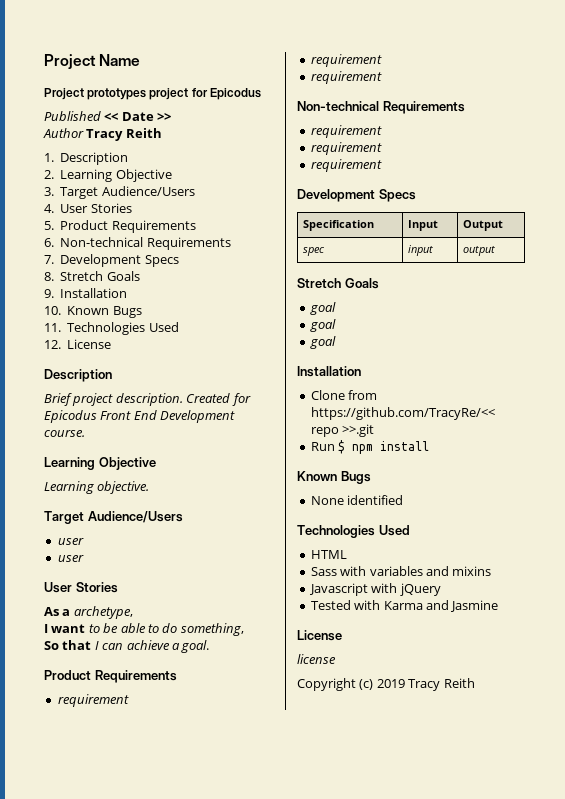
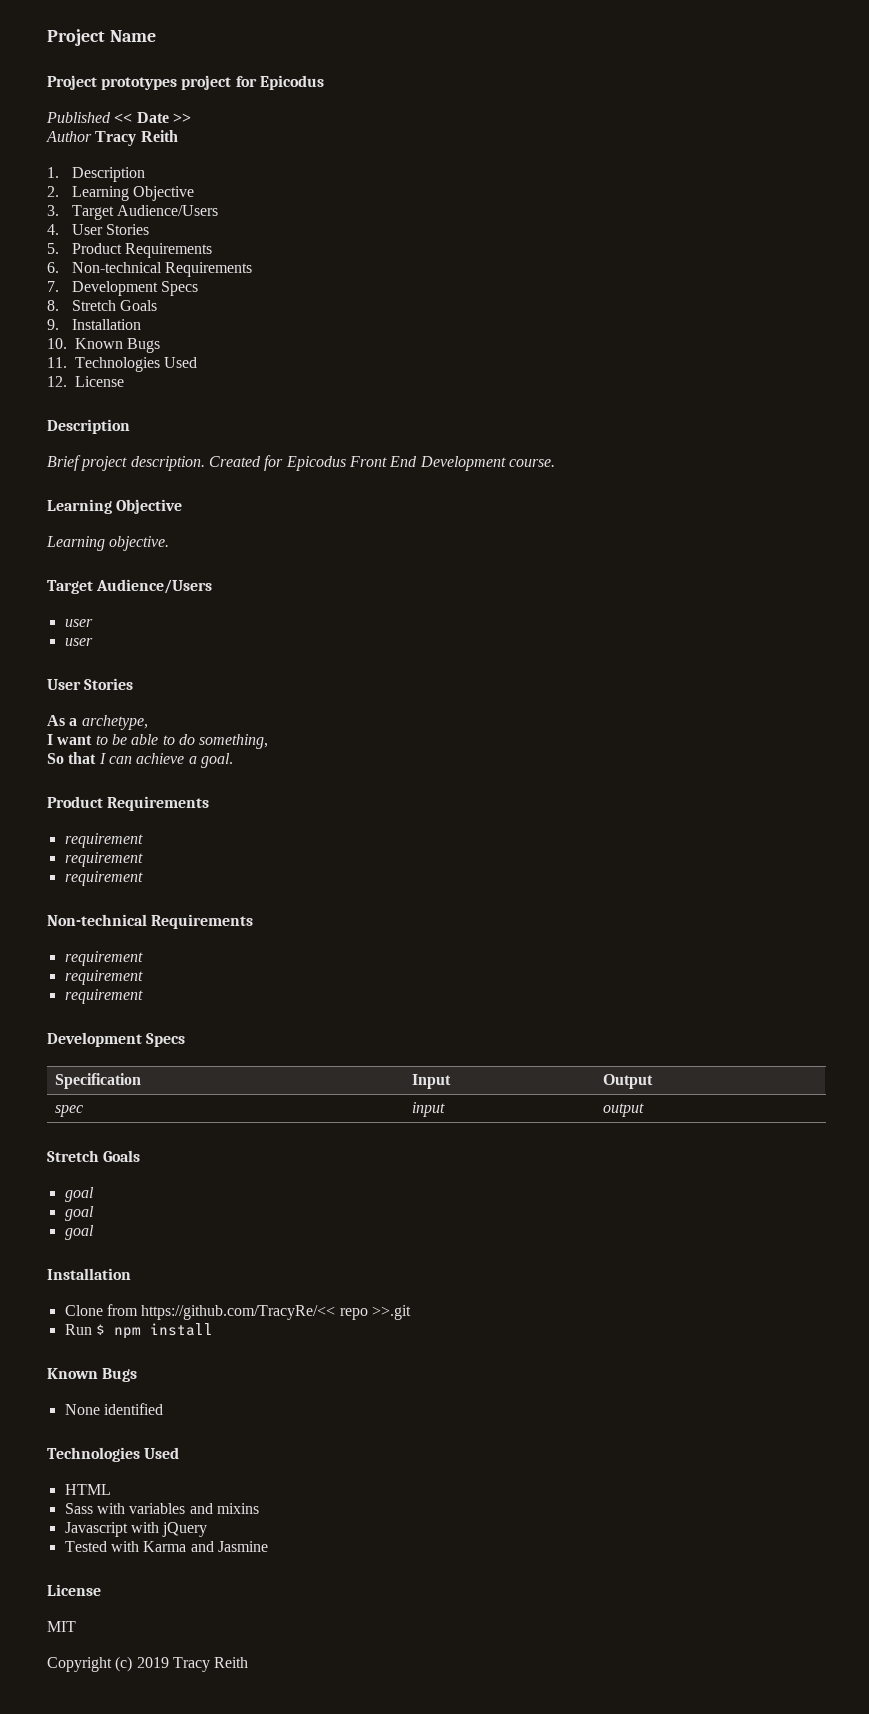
[297,654,336,664] license -> [47,1621,76,1632] MIT

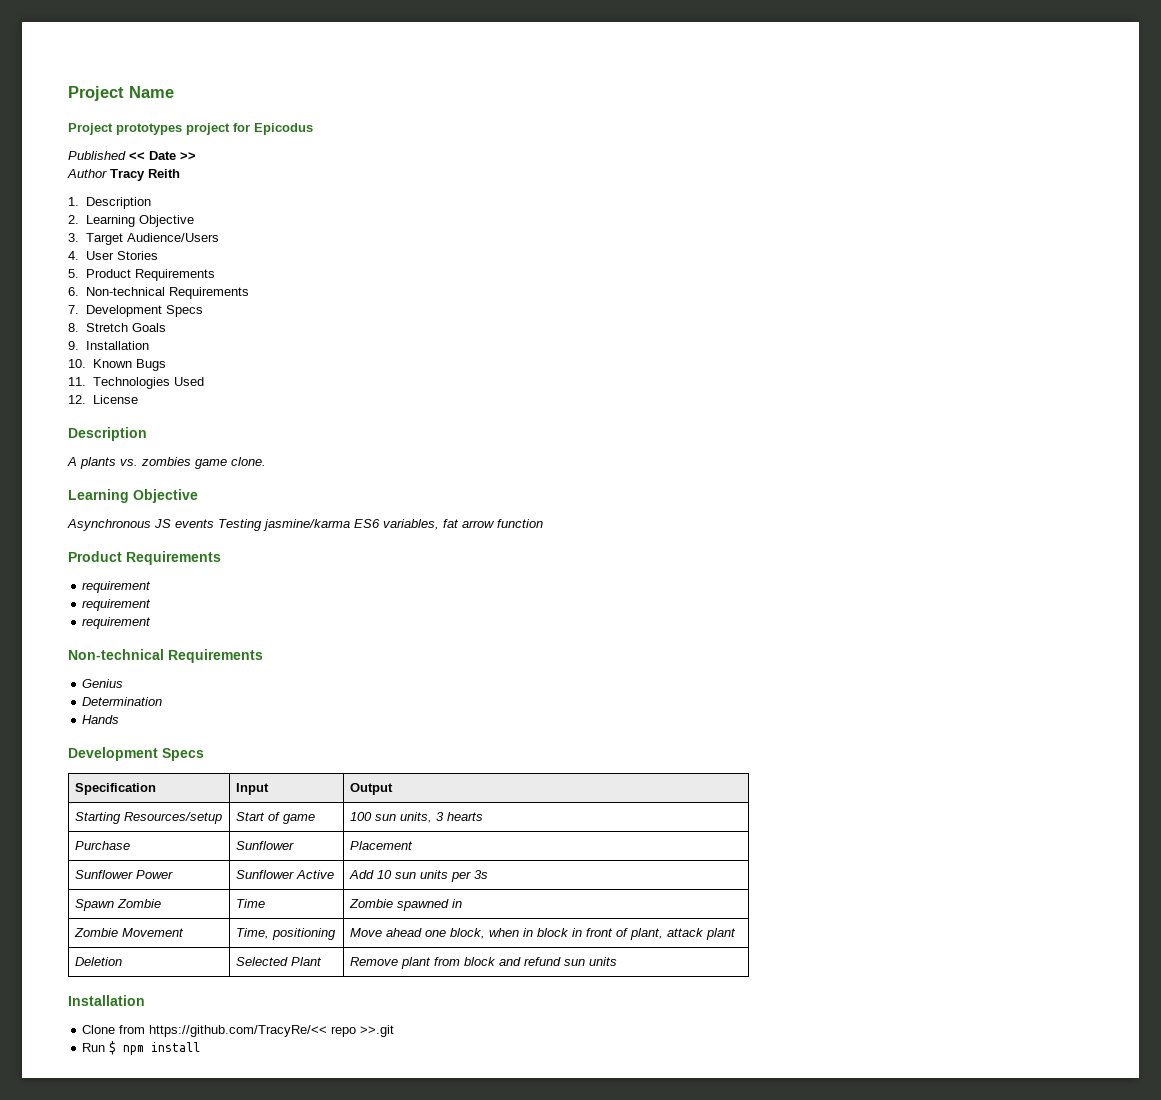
[47,455,555,471] [47,499,183,514] [46,536,170,551] [47,579,213,594] [64,619,93,627] [64,638,93,646] [47,678,134,690] [47,715,148,730] [47,734,269,749] [47,752,233,768] Brief project description. Created for Epicodus Front End Development course. // Learning Objective // Learning objective. // Target Audience/Users // user // user // User Stories // As a archetype, // I want to be able to do something, // So that I can achieve a goal. -> [67,457,266,469] [68,489,198,503] [67,519,543,531] A plants vs. zombies game clone. // Learning Objective // Asynchronous JS events Testing jasmine/karma ES6 variables, fat arrow function
[64,951,143,966] [64,970,143,985] [64,989,143,1004] requirement // requirement // requirement -> [82,679,124,688] [82,697,163,706] [82,715,120,724] Genius // Determination // Hands
[54,1105,83,1117] [411,1102,445,1117] [602,1103,644,1117] [47,1150,141,1162] [64,1187,94,1202] [64,1206,94,1221] [64,1225,94,1240] spec | input | output // Stretch Goals // goal // goal // goal -> [74,812,222,824] [235,812,315,824] [349,812,483,823] [74,841,130,850] [235,841,294,850] [349,841,413,850] [74,870,173,879] [235,870,334,879] [348,870,488,882] [74,899,161,911] [235,899,265,908] [348,899,462,911] [73,928,184,937] [235,928,336,940] [349,928,736,940] [74,957,122,966] [235,957,322,966] [349,957,617,969] Starting Resources/setup | Start of game | 100 sun units, 3 hearts // Purchase | Sunflower | Placement // Sunflower Power | Sunflower Active | Add 10 sun units per 3s // Spawn Zombie | Time | Zombie spawned in // Zombie Movement | Time, positioning | Move ahead one block, when in block in front of plant, attack plant // Deletion | Selected Plant | Remove plant from block and refund sun units
[47,1368,138,1382] [64,1403,163,1415] [47,1447,180,1462] [64,1484,111,1495] [64,1503,259,1514] [64,1522,208,1537] [64,1541,268,1552] [47,1584,101,1596] [47,1621,76,1632] [47,1656,249,1672] // Known Bugs // None identified // Technologies Used // HTML // Sass with variables and mixins // Javascript with jQuery // Tested with Karma and Jasmine // License // MIT // Copyright (c) 2019 Tracy Reith -> (201, 1047) none

